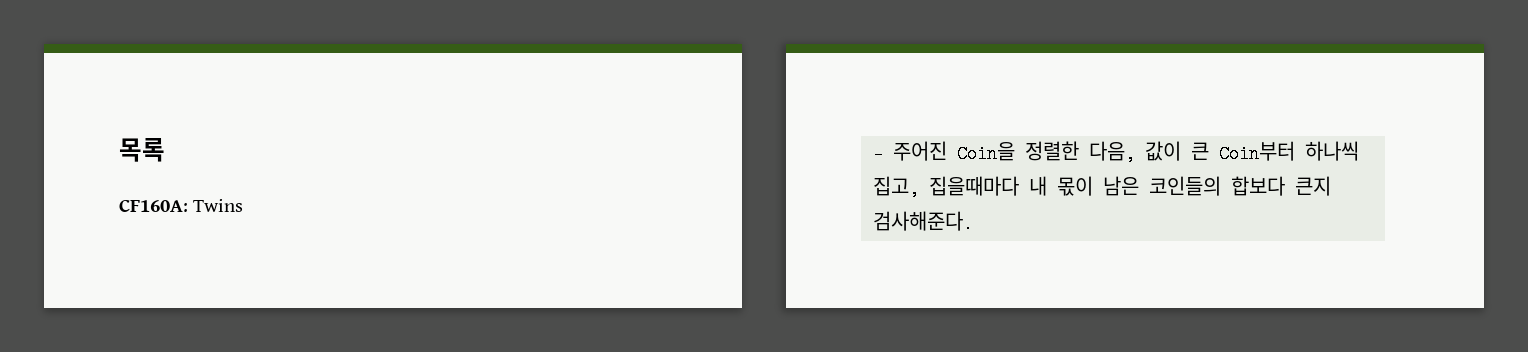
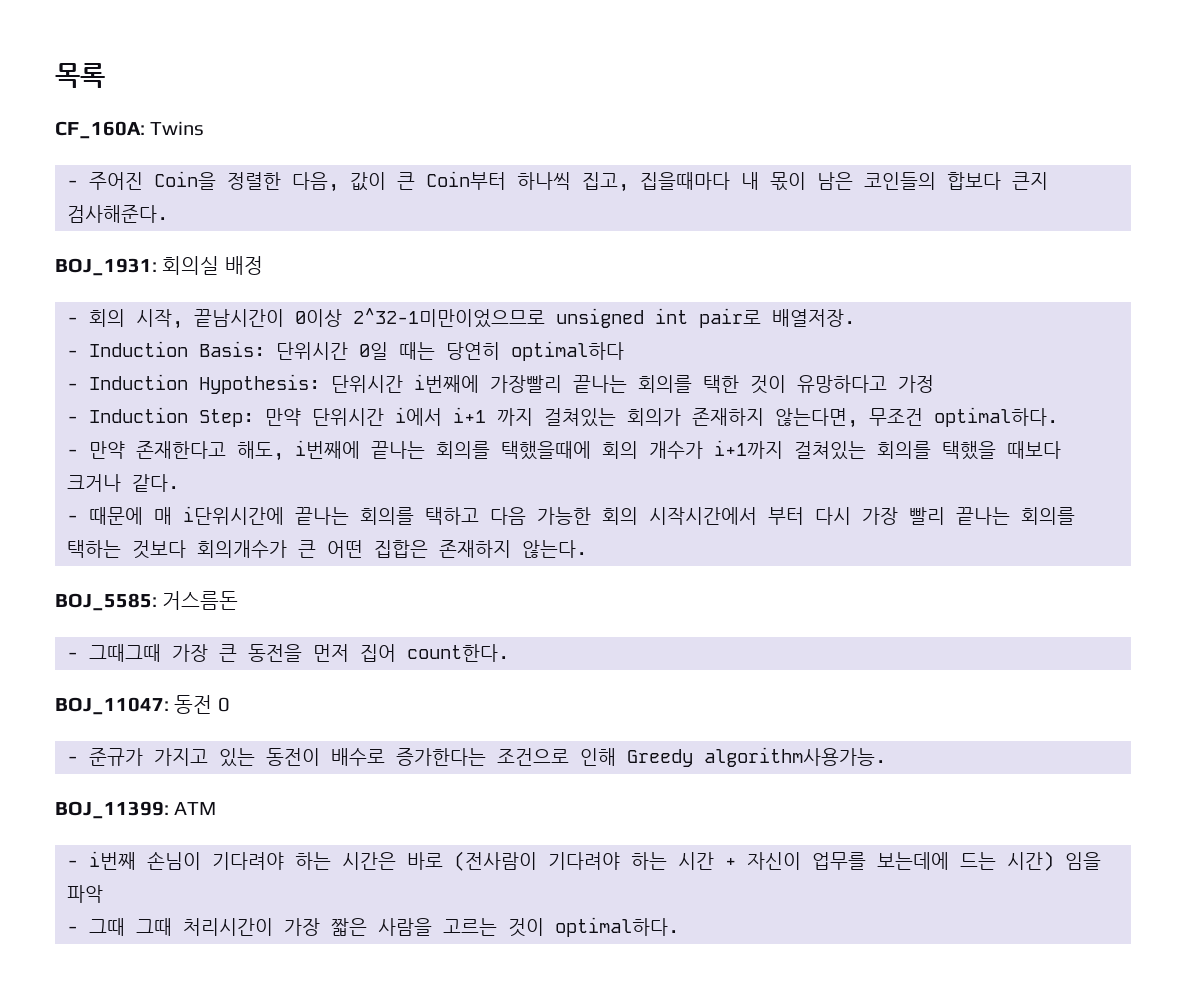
[119,199,188,212] CF160A: -> [55,121,145,139] CF_160A:
(973, 222) none -> [55,256,263,276] [67,308,855,329] [67,341,624,361] [67,374,934,394] [67,407,1058,428] [67,440,1061,461] [67,474,179,492] [67,506,1075,525] [67,540,587,559] [55,591,239,611] [67,644,509,662] [55,695,230,715] [67,747,886,767] [55,801,217,819] [67,851,1101,871] [67,885,103,903] [67,917,679,937] // BOJ_1931: 회의실 배정 // - 회의 시작, 끝남시간이 0이상 2^32-1미만이었으므로 unsigned int pair로 배열저장. // - Induction Basis: 단위시간 0일 때는 당연히 optimal하다 // - Induction Hypothesis: 단위시간 i번째에 가장빨리 끝나는 회의를 택한 것이 유망하다고 가정 // - Induction Step: 만약 단위시간 i에서 i+1 까지 걸쳐있는 회의가 존재하지 않는다면, 무조건 optimal하다. // - 만약 존재한다고 해도, i번째에 끝나는 회의를 택했을때에 회의 개수가 i+1까지 걸쳐있는 회의를 택했을 때보다 크거나 같다. // - 때문에 매 i단위시간에 끝나는 회의를 택하고 다음 가능한 회의 시작시간에서 부터 다시 가장 빨리 끝나는 회의를 택하는 것보다 회의개수가 큰 어떤 집합은 존재하지 않는다. // BOJ_5585: 거스름돈 // - 그때그때 가장 큰 동전을 먼저 집어 count한다. // BOJ_11047: 동전 0 // - 준규가 가지고 있는 동전이 배수로 증가한다는 조건으로 인해 Greedy algorithm사용가능. // BOJ_11399: ATM // - i번째 손님이 기다려야 하는 시간은 바로 (전사람이 기다려야 하는 시간 + 자신이 업무를 보는데에 드는 시간) 임을 파악 // - 그때 그때 처리시간이 가장 짧은 사람을 고르는 것이 optimal하다.

